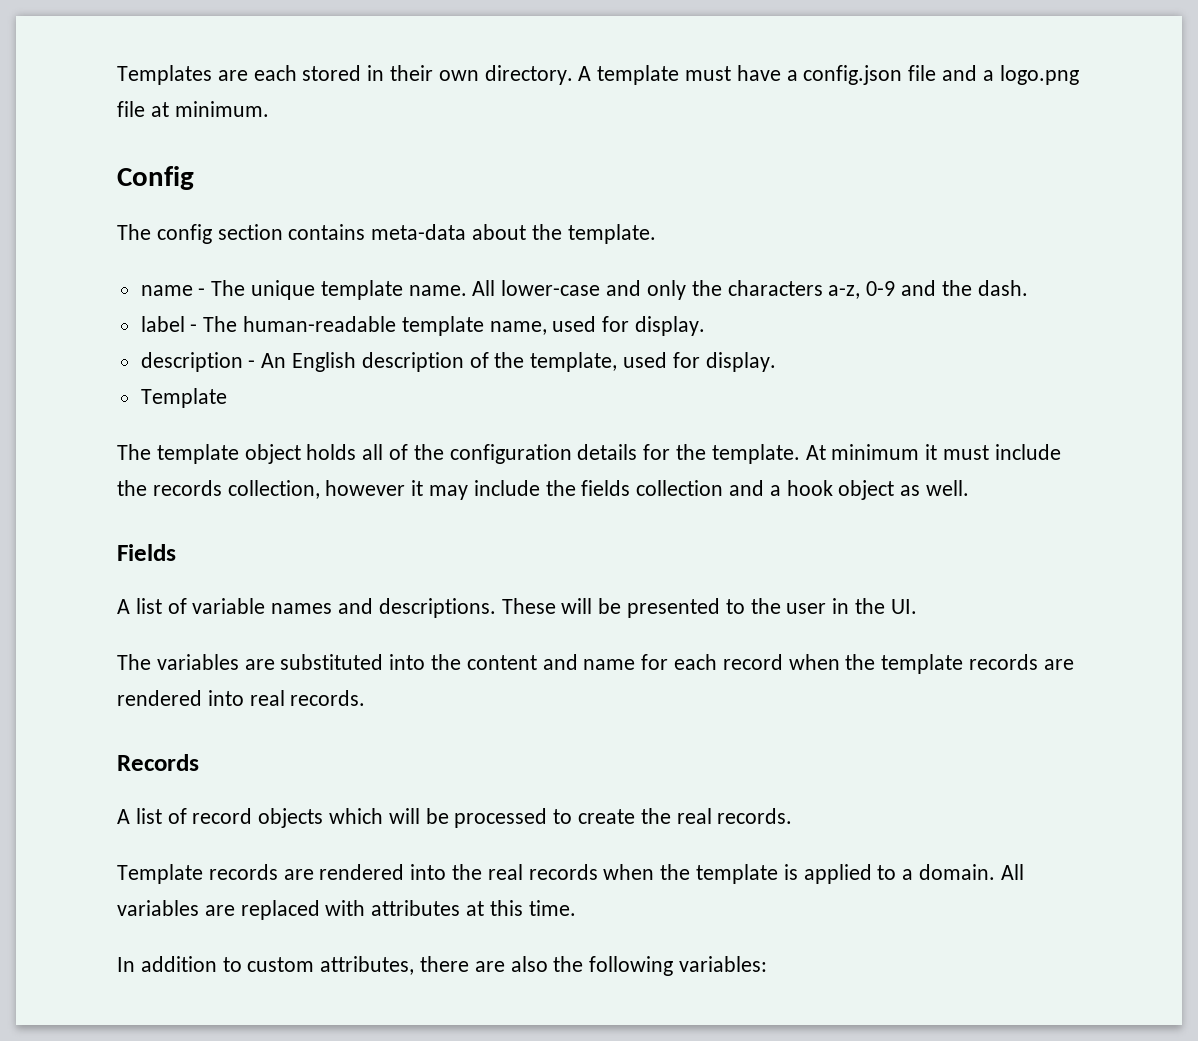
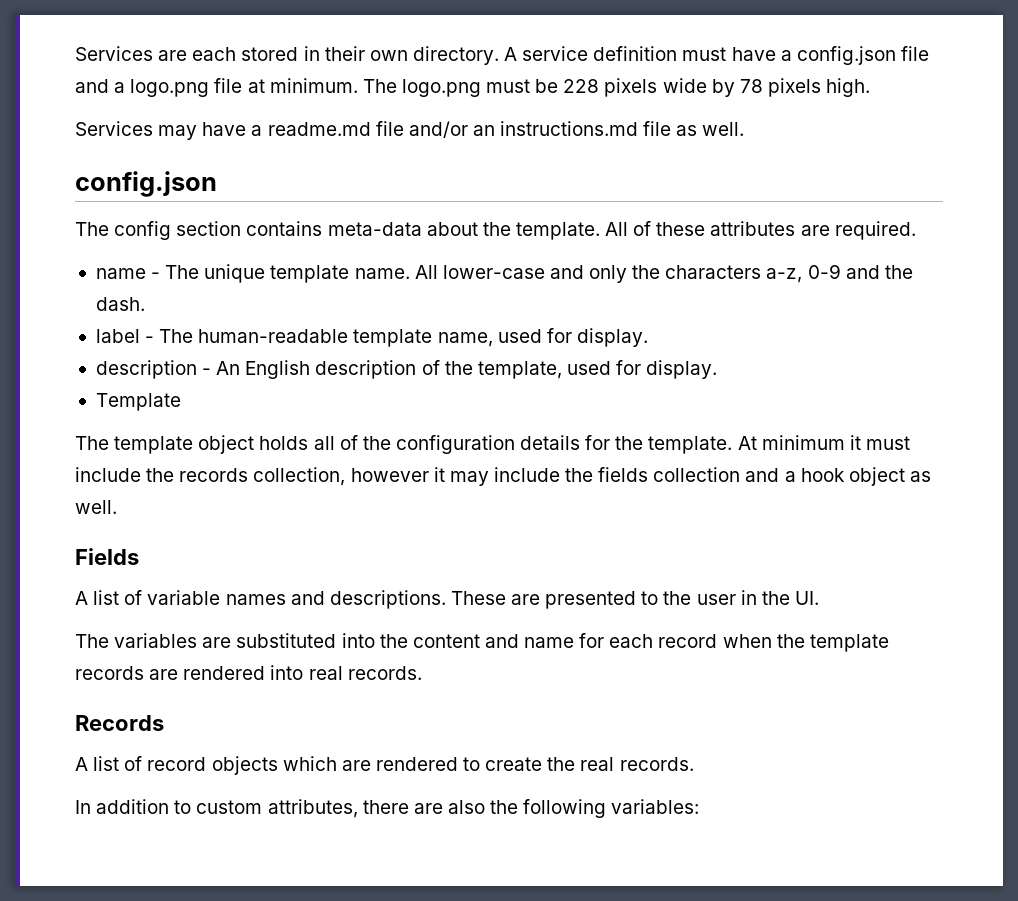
[117,65,212,85] Templates -> [75,46,153,61] Services
[597,65,680,85] template -> [522,46,678,61] service definition
[117,166,194,190] // Config -> [362,78,871,97] [75,121,745,140] [75,171,217,197] The logo.png must be 228 pixels wide by 78 pixels high. // Services may have a readme.md file and/or an instructions.md file as well. // config.json
(656, 234) none -> [605,221,916,240] All of these attributes are required.
[561,598,622,614] will be -> [511,594,541,605] are
[388,808,548,828] will be processed -> [341,757,458,771] are rendered
[117,864,1024,884] [117,900,576,920] // Template records are rendered into the real records when the template is applied to a domain. All variables are replaced with attributes at this time. -> (694, 764) none

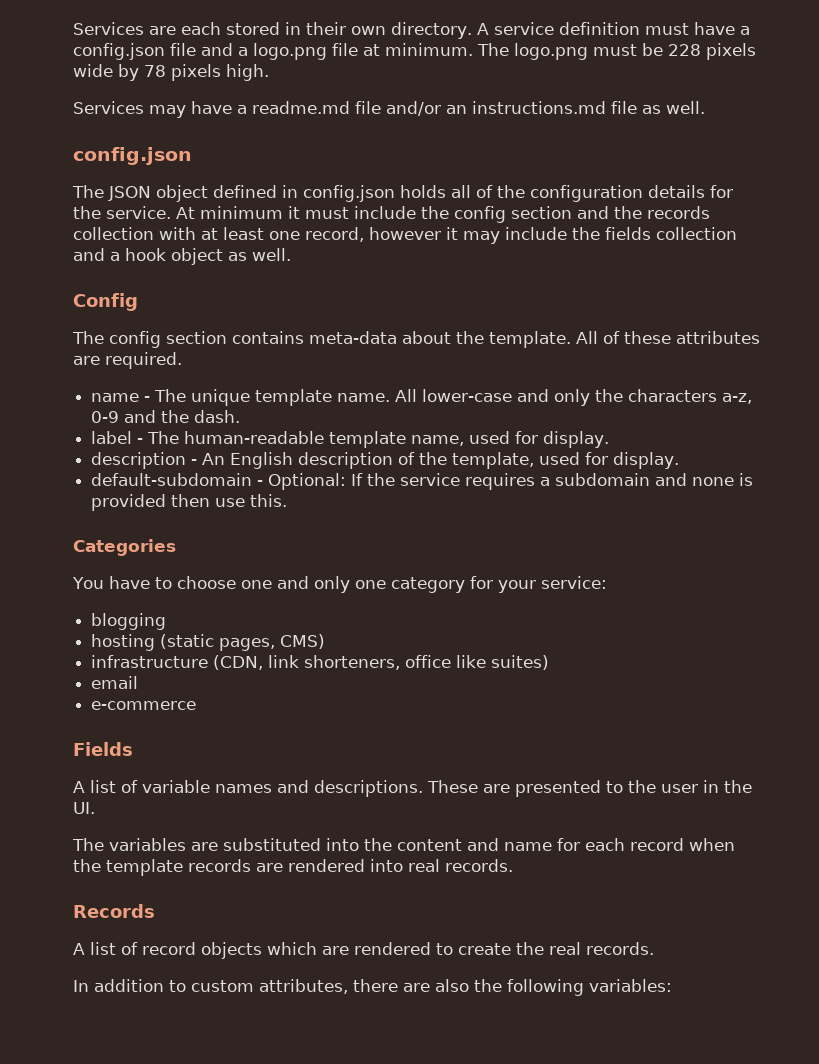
(217, 184) none -> [72,185,733,202] [73,206,710,223] [73,227,737,244] [73,248,291,265] [73,293,138,311] // The JSON object defined in config.json holds all of the configuration details for the service. At minimum it must include the config section and the records collection with at least one record, however it may include the fields collection and a hook object as well. // Config
[95,393,181,411] [75,435,910,454] [75,467,931,486] [75,500,117,514] Template // The template object holds all of the configuration details for the template. At minimum it must include the records collection, however it may include the fields collection and a hook object as well. -> [91,473,754,490] [91,494,288,511] [73,539,176,556] [72,576,607,593] [91,613,167,630] [91,634,326,651] [91,655,550,670] [91,676,139,689] [91,701,197,710] default-subdomain - Optional: If the service requires a subdomain and none is provided then use this. // Categories // You have to choose one and only one category for your service: // blogging // hosting (static pages, CMS) // infrastructure (CDN, link shorteners, office like suites) // email // e-commerce

